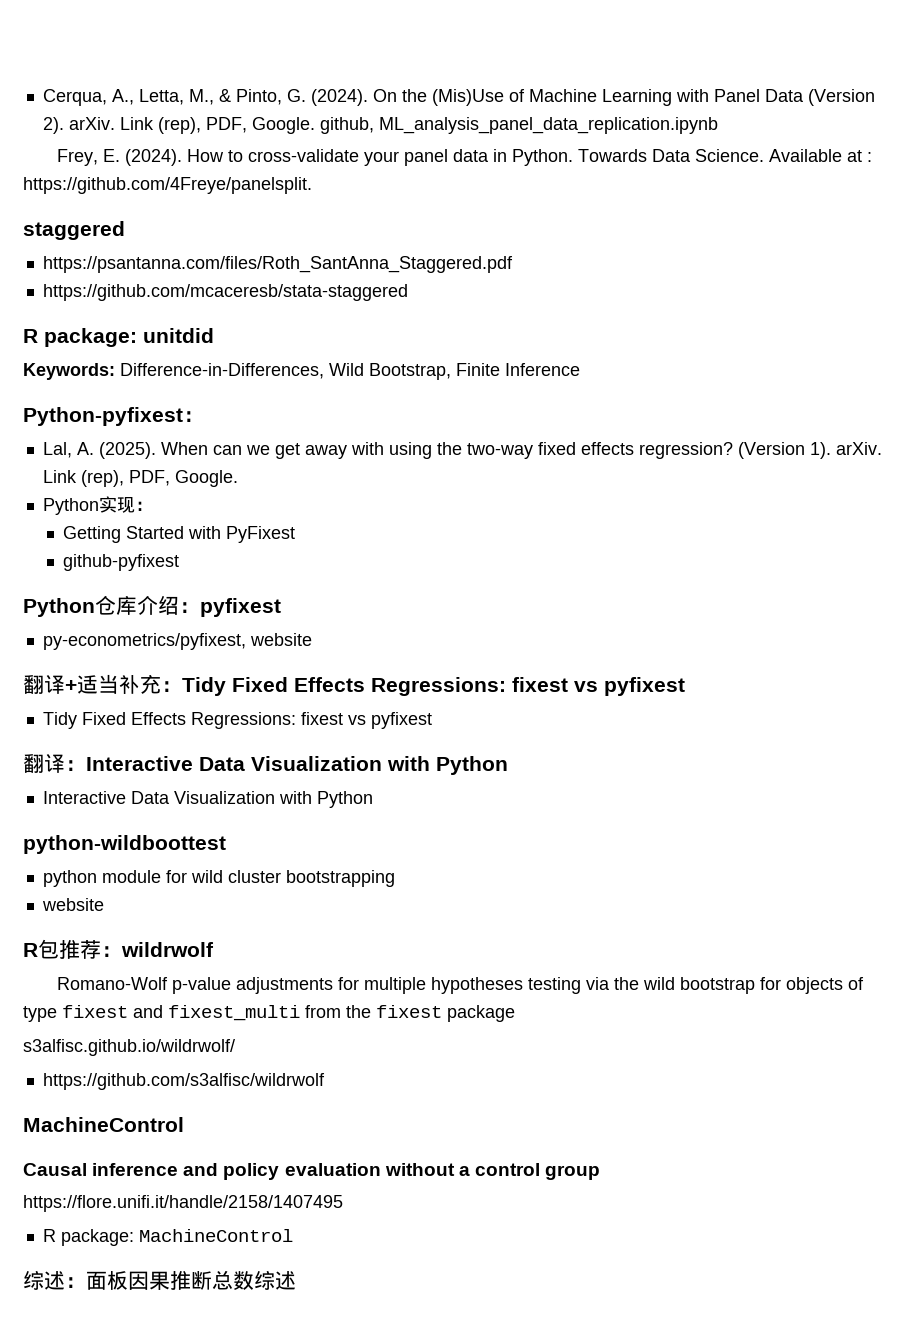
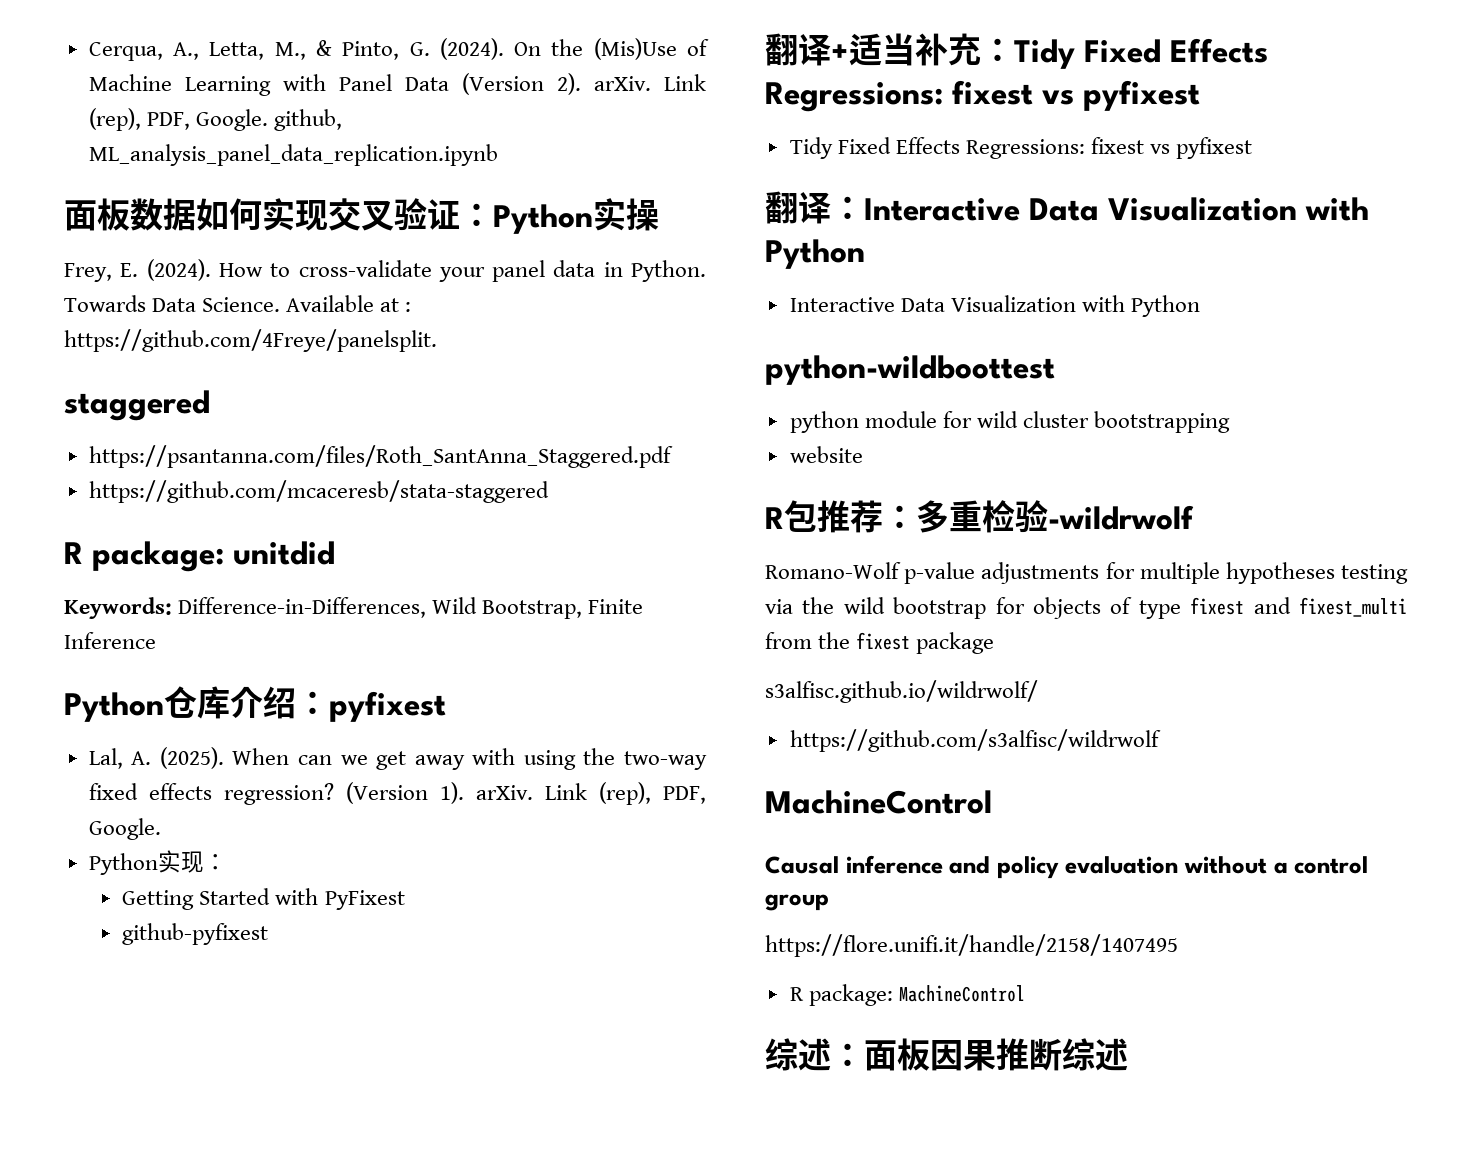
(718, 125) none -> [64,198,659,234] // 面板数据如何实现交叉验证：Python实操
[23,407,204,426] Python-pyfixest： -> [64,686,446,722] Python仓库介绍：pyfixest
[23,595,281,617] [42,633,312,650] // Python仓库介绍：pyfixest // py-econometrics/pyfixest, website -> (269, 934) none
[121,942,214,957] wildrwolf -> [916,500,1194,533] 多重检验-wildrwolf
[212,1270,254,1290] 总数 -> (1062, 1054) none

